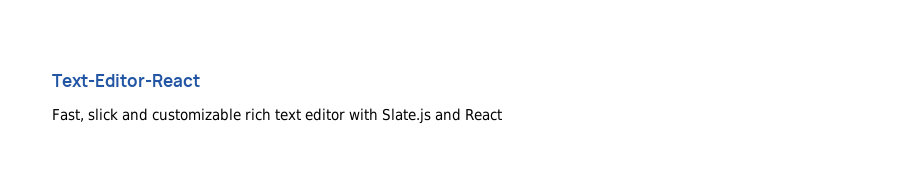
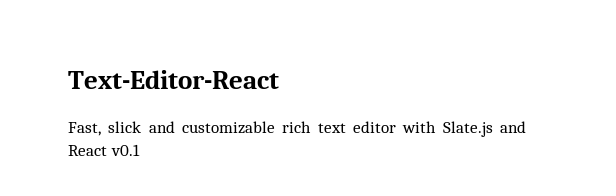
(502, 115) none -> [110,144,140,156] v0.1

